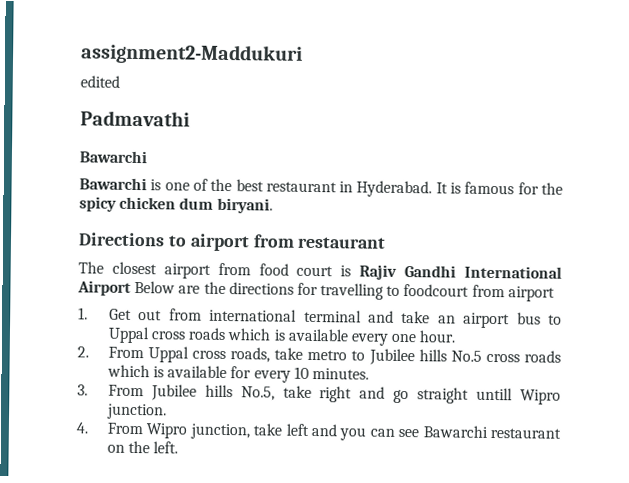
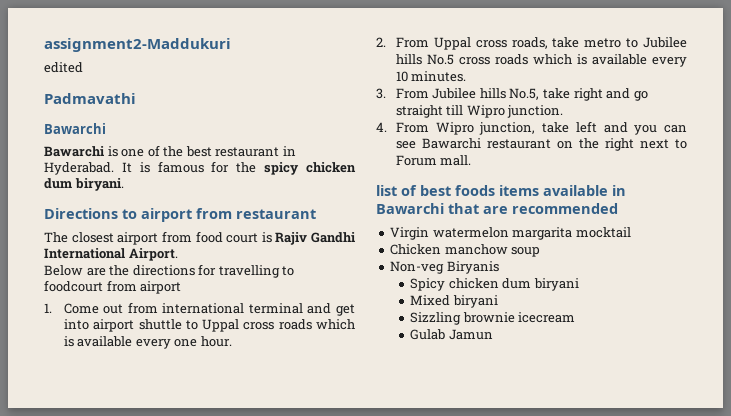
[77,280,131,296] Airport -> [128,248,178,261] Airport. //
[108,308,132,320] Get -> [63,303,99,314] Come
[401,310,541,329] take an airport bus -> [336,304,355,316] [63,319,182,332] get into airport shuttle
[230,366,252,379] for -> (647, 59) none
[476,387,514,401] untill -> [446,105,464,116] till
[153,441,179,454] left. -> [604,138,687,151] [395,155,472,166] [376,185,626,196] [376,203,618,214] [390,227,631,240] [390,244,541,257] [390,261,499,274] [410,278,579,291] [410,295,498,308] [410,312,576,325] [410,329,493,340] right next to Forum mall. // list of best foods items available in Bawarchi that are recommended // Virgin watermelon margarita mocktail // Chicken manchow soup // Non-veg Biryanis // Spicy chicken dum biryani // Mixed biryani // Sizzling brownie icecream // Gulab Jamun

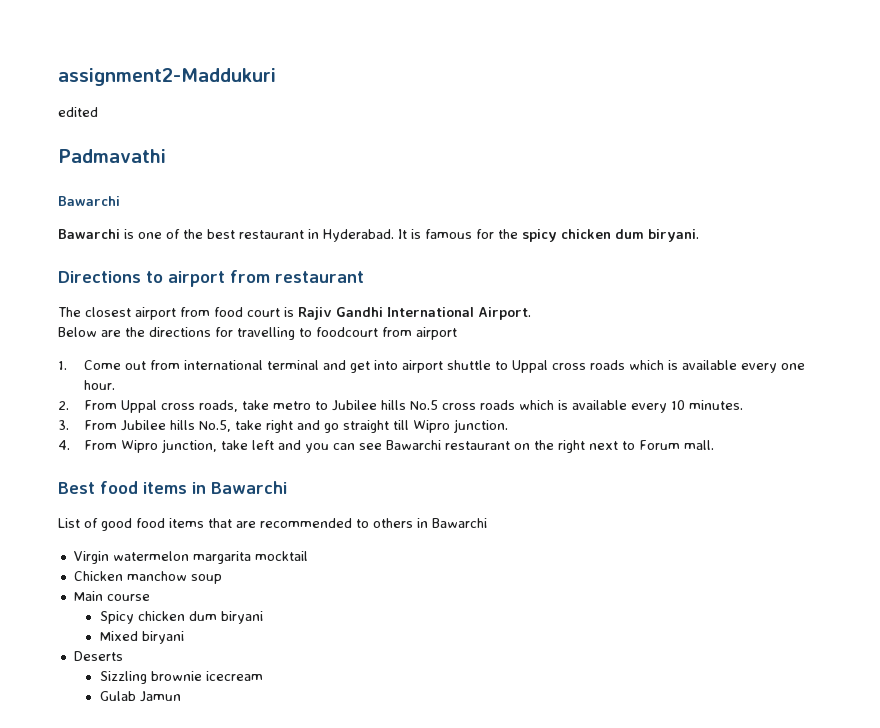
[376,185,626,196] [376,203,444,214] list of best foods items available in Bawarchi -> [58,481,287,494] [58,518,204,531] Best food items in Bawarchi // List of good food items
(618, 208) none -> [356,518,487,528] to others in Bawarchi
[390,261,499,274] Non-veg Biryanis -> [73,591,150,601] Main course
(498, 301) none -> [73,651,123,661] // Deserts

